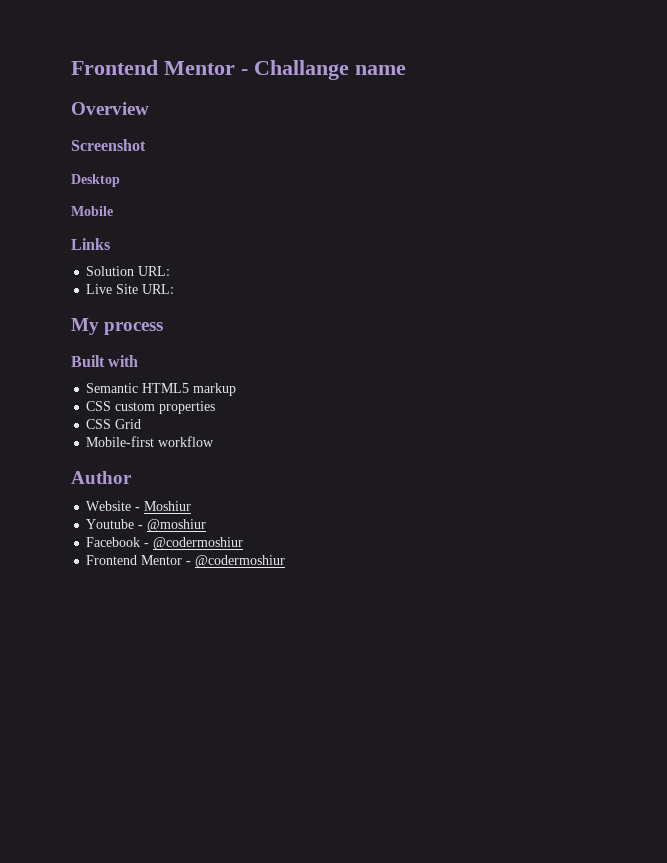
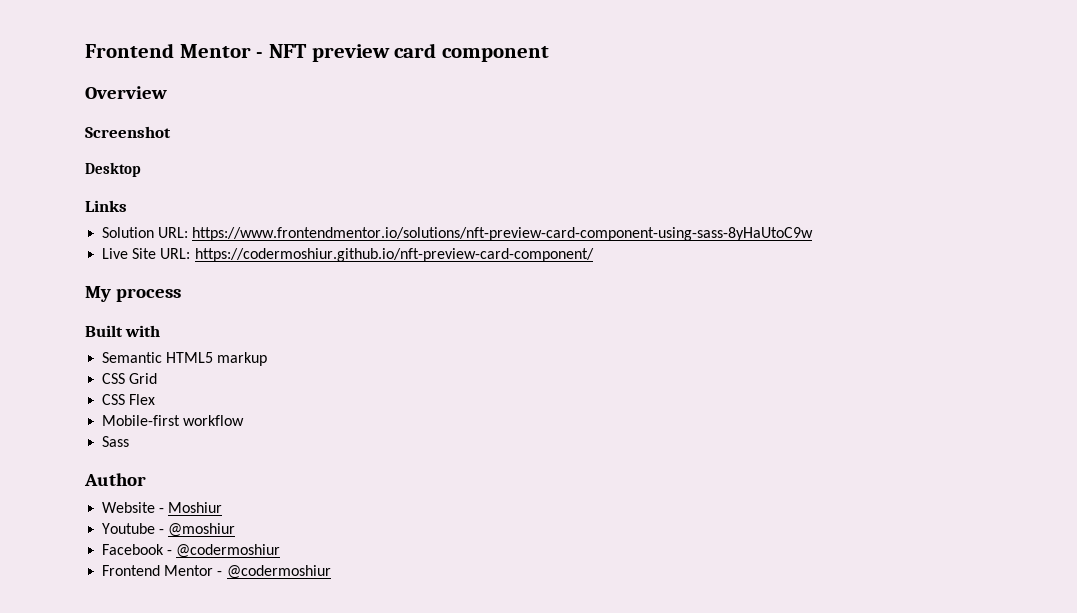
[71,60,406,80] Frontend Mentor - Challange name -> [85,43,550,62] Frontend Mentor - NFT preview card component
[71,206,113,216] // Mobile -> (141, 169) none
(171, 271) none -> [192,227,814,241] https://www.frontendmentor.io/solutions/nft-preview-card-component-using-sass-8yHaUtoC9w
(175, 289) none -> [194,248,594,262] https://codermoshiur.github.io/nft-preview-card-component/
[115,401,216,414] [86,419,142,429] custom properties // CSS Grid -> [129,373,158,384] [102,394,156,405] Grid // CSS Flex
(215, 441) none -> [102,436,130,447] // Sass

